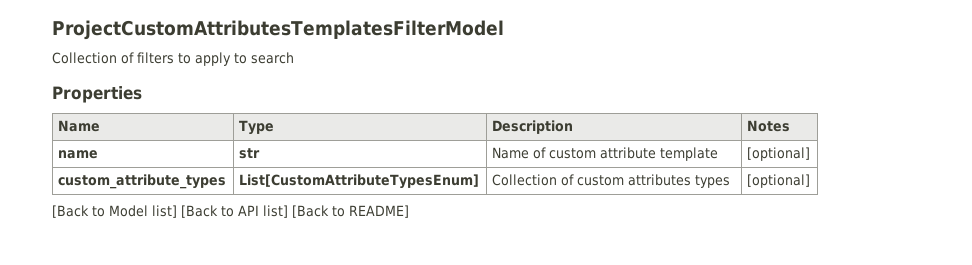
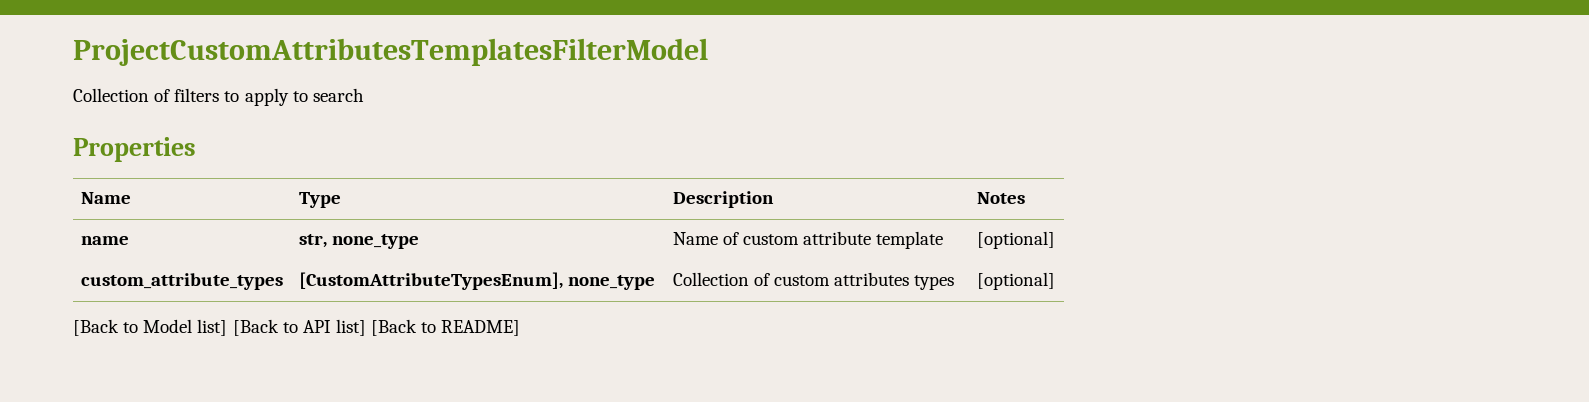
[239,148,261,159] str -> [298,234,419,249] str, none_type
[239,174,480,189] List[CustomAttributeTypesEnum] -> [298,272,655,290] [CustomAttributeTypesEnum], none_type

